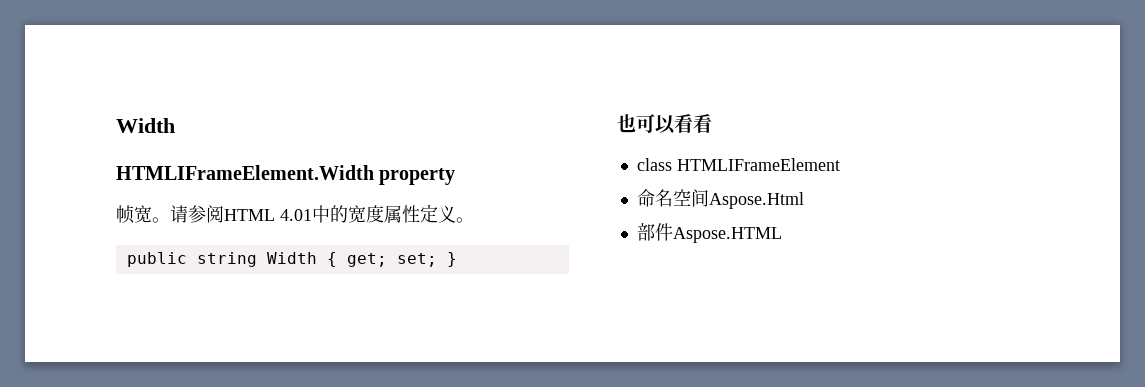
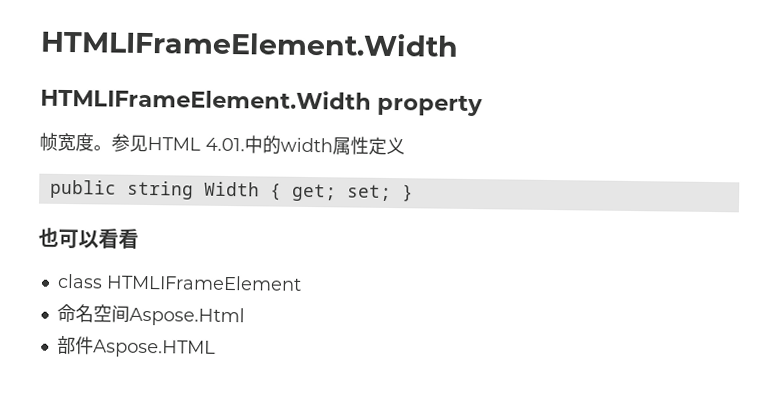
[116,118,175,133] Width -> [40,29,459,57] HTMLIFrameElement.Width
[152,205,384,223] 。请参阅HTML 4.01中的宽度 -> [75,133,333,155] 度。参见HTML 4.01.中的width
[456,217,474,223] 。 -> (405, 145) none

